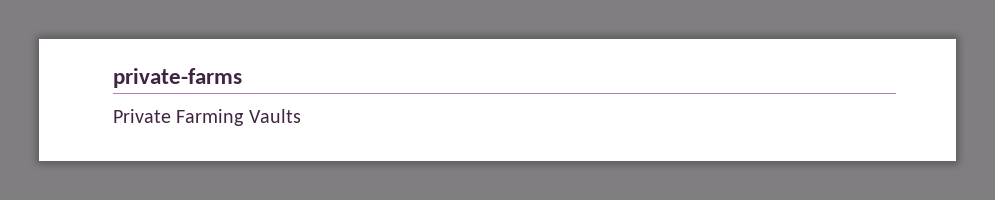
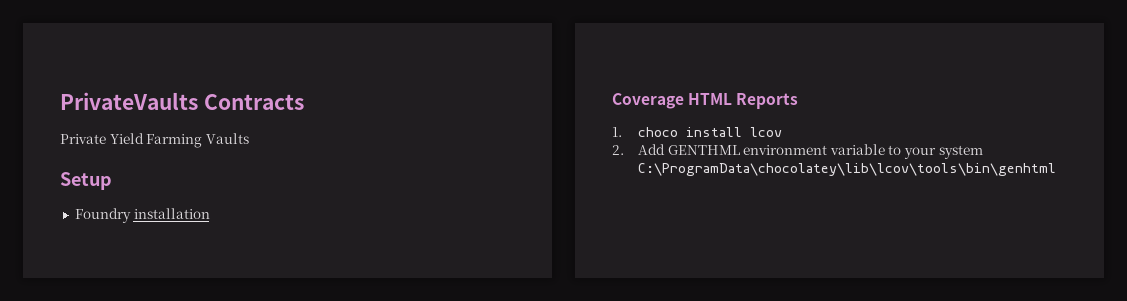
[113,68,242,88] private-farms -> [60,92,304,110] PrivateVaults Contracts
(171, 116) none -> [109,133,144,144] Yield
(301, 116) none -> [60,172,112,190] [74,208,210,223] [612,93,799,109] [612,127,782,137] [612,144,983,159] [637,163,1056,176] // Setup // Foundry installation // Coverage HTML Reports // 1. choco install lcov // 2. Add GENTHML environment variable to your system C:\ProgramData\chocolatey\lib\lcov\tools\bin\genhtml

